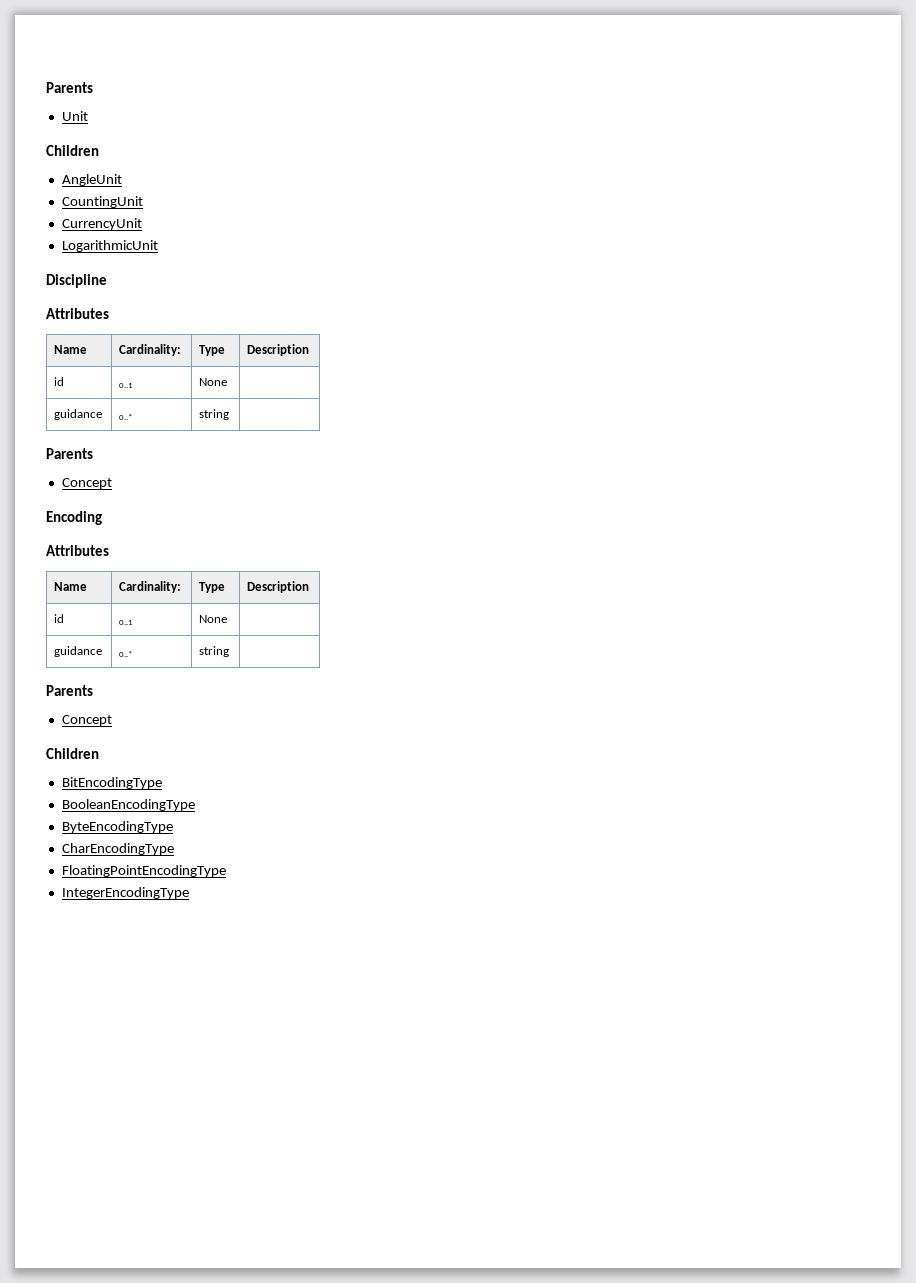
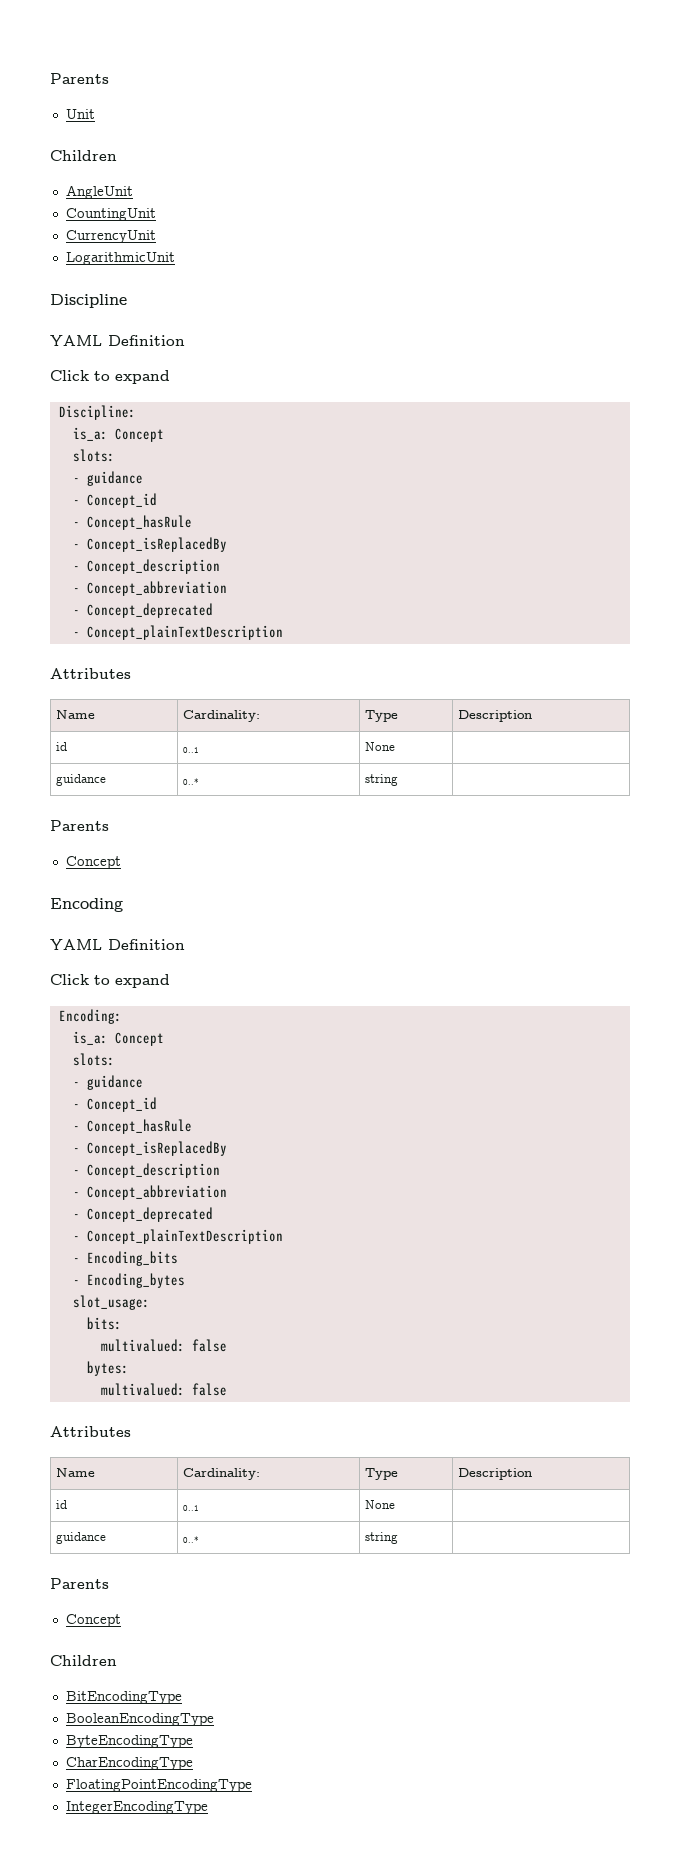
(107, 281) none -> [50,335,185,346] [50,370,170,384] [58,405,136,420] [72,427,164,442] [72,449,115,462] [72,471,143,486] [72,493,157,508] [72,515,192,530] [72,537,227,552] [72,559,220,574] [72,581,227,596] [72,603,213,618] [72,625,283,640] // YAML Definition // Click to expand // Discipline: // is_a: Concept // slots: // - guidance // - Concept_id // - Concept_hasRule // - Concept_isReplacedBy // - Concept_description // - Concept_abbreviation // - Concept_deprecated // - Concept_plainTextDescription
(102, 518) none -> [50,939,185,950] [50,974,170,988] [58,1009,122,1024] [72,1031,164,1046] [72,1053,115,1066] [72,1075,143,1090] [72,1097,157,1112] [72,1119,192,1134] [72,1141,227,1156] [72,1163,220,1178] [72,1185,227,1200] [72,1207,213,1222] [72,1229,283,1244] [72,1251,178,1266] [72,1273,185,1288] [72,1295,150,1310] [86,1317,122,1330] [100,1339,227,1352] [86,1361,129,1376] [100,1383,227,1396] // YAML Definition // Click to expand // Encoding: // is_a: Concept // slots: // - guidance // - Concept_id // - Concept_hasRule // - Concept_isReplacedBy // - Concept_description // - Concept_abbreviation // - Concept_deprecated // - Concept_plainTextDescription // - Encoding_bits // - Encoding_bytes // slot_usage: // bits: // multivalued: false // bytes: // multivalued: false

